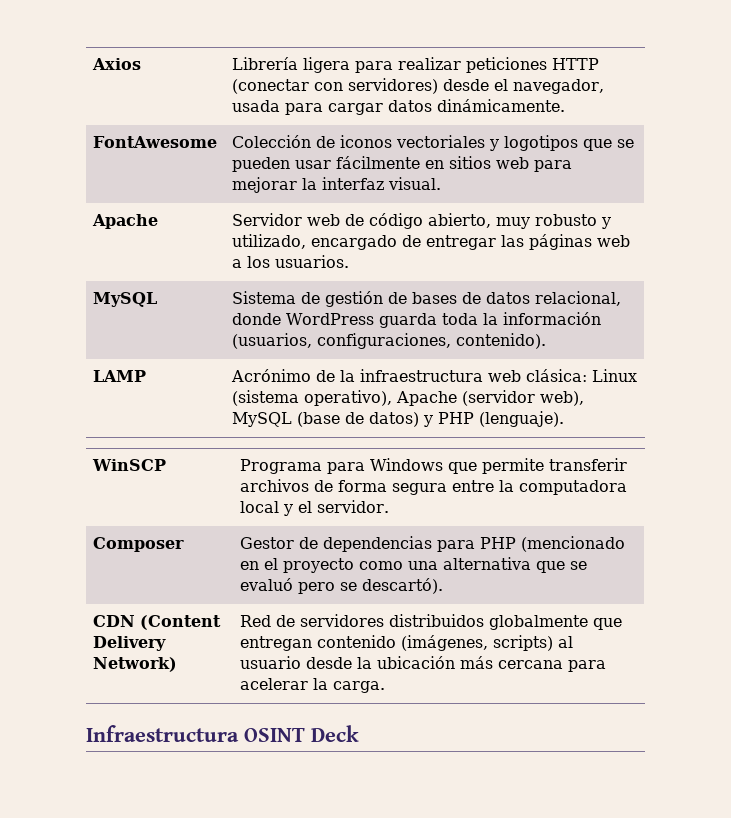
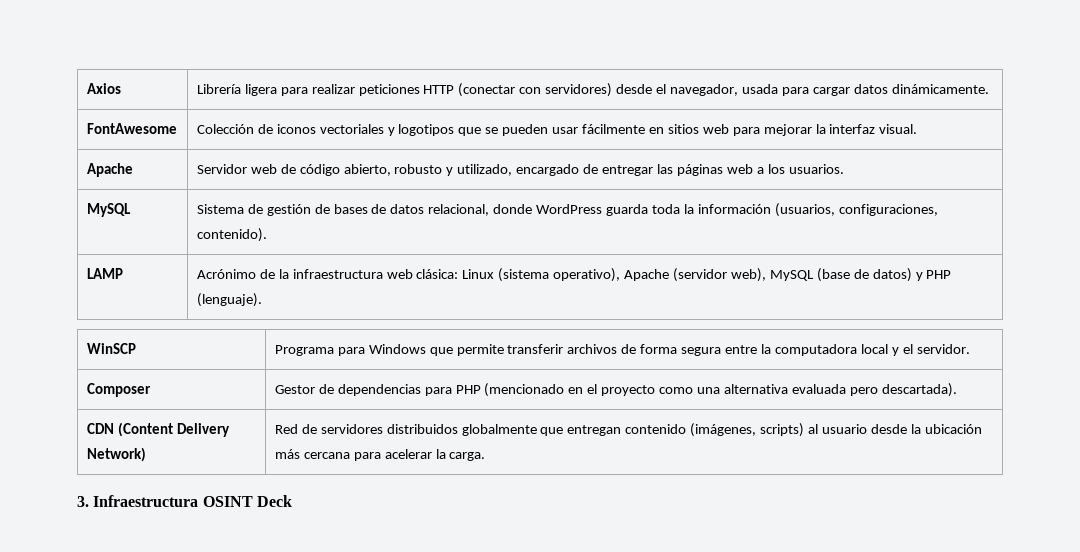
[496,217,531,229] muy -> (391, 170) none
[536,561,588,573] [240,578,444,594] que se evaluó pero se descartó). -> [791,383,957,397] evaluada pero descartada).
(386, 687) none -> [77,496,89,507] 3.

